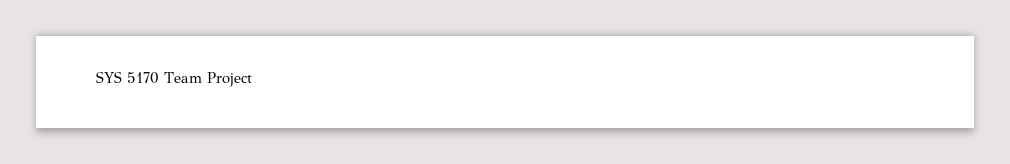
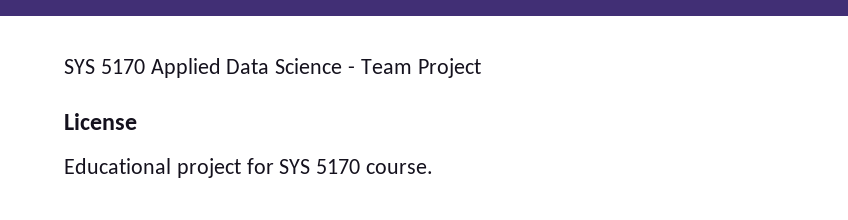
[96,71,252,87] SYS 5170 Team Project -> [64,58,481,78] [64,113,137,130] [64,158,434,178] SYS 5170 Applied Data Science - Team Project // License // Educational project for SYS 5170 course.

